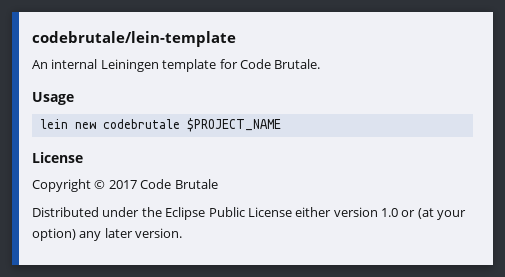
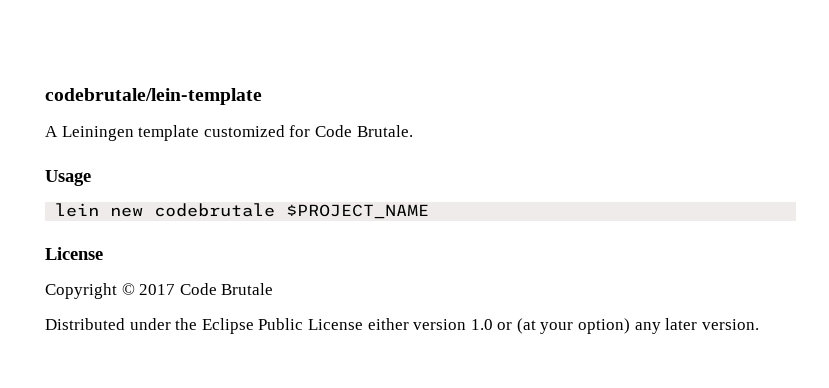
[32,59,98,69] An internal -> [45,126,58,137] A
(217, 65) none -> [203,125,285,137] customized

